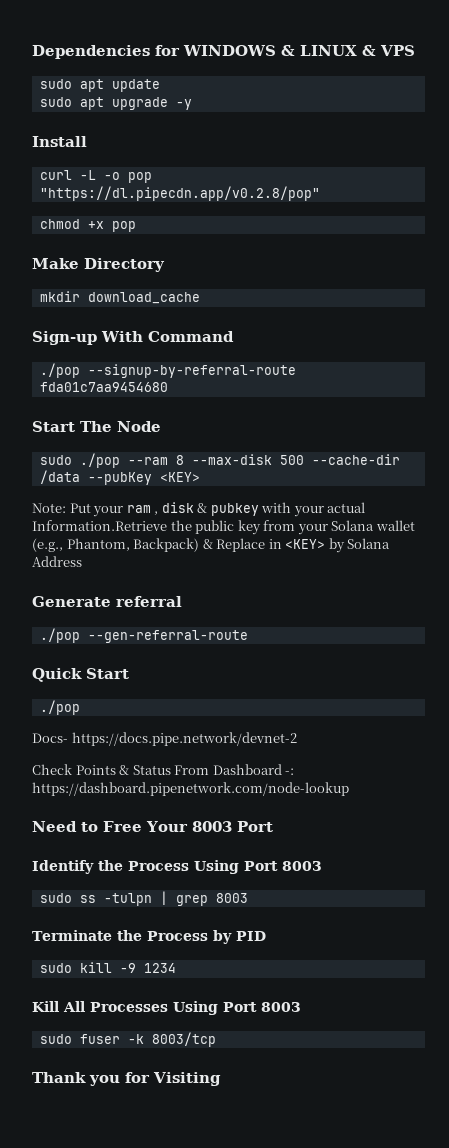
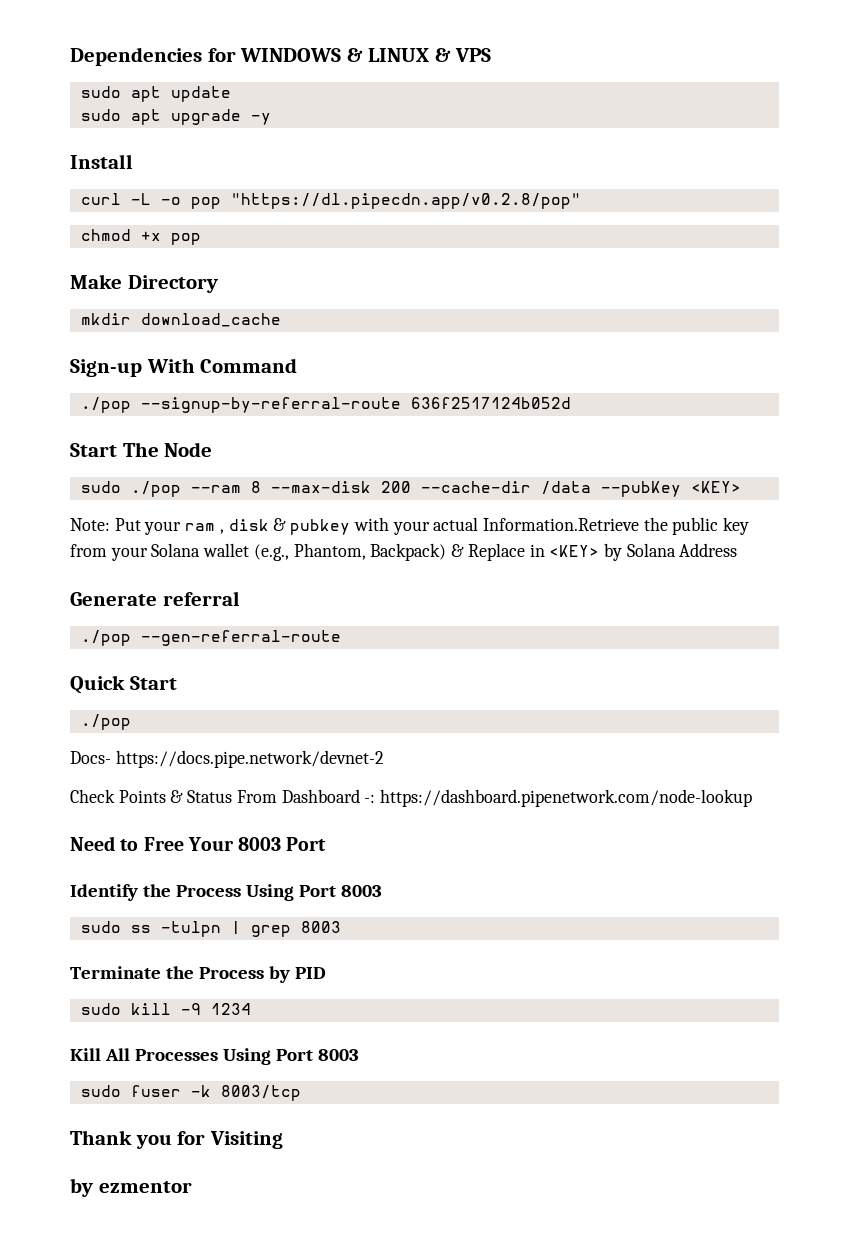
[39,382,168,392] fda01c7aa9454680 -> [410,397,571,409] 636f2517124b052d
[279,455,304,465] 500 -> [380,481,411,493] 200
(221, 1079) none -> [70,1178,192,1197] // by ezmentor

